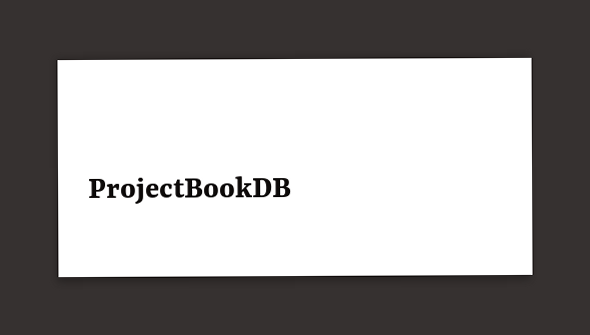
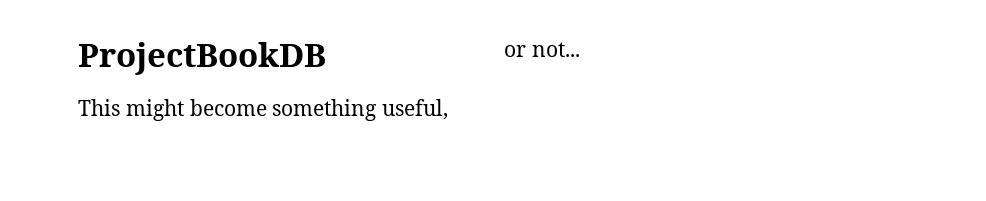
(292, 190) none -> [78,99,448,121] [504,42,580,57] // This might become something useful, or not...

